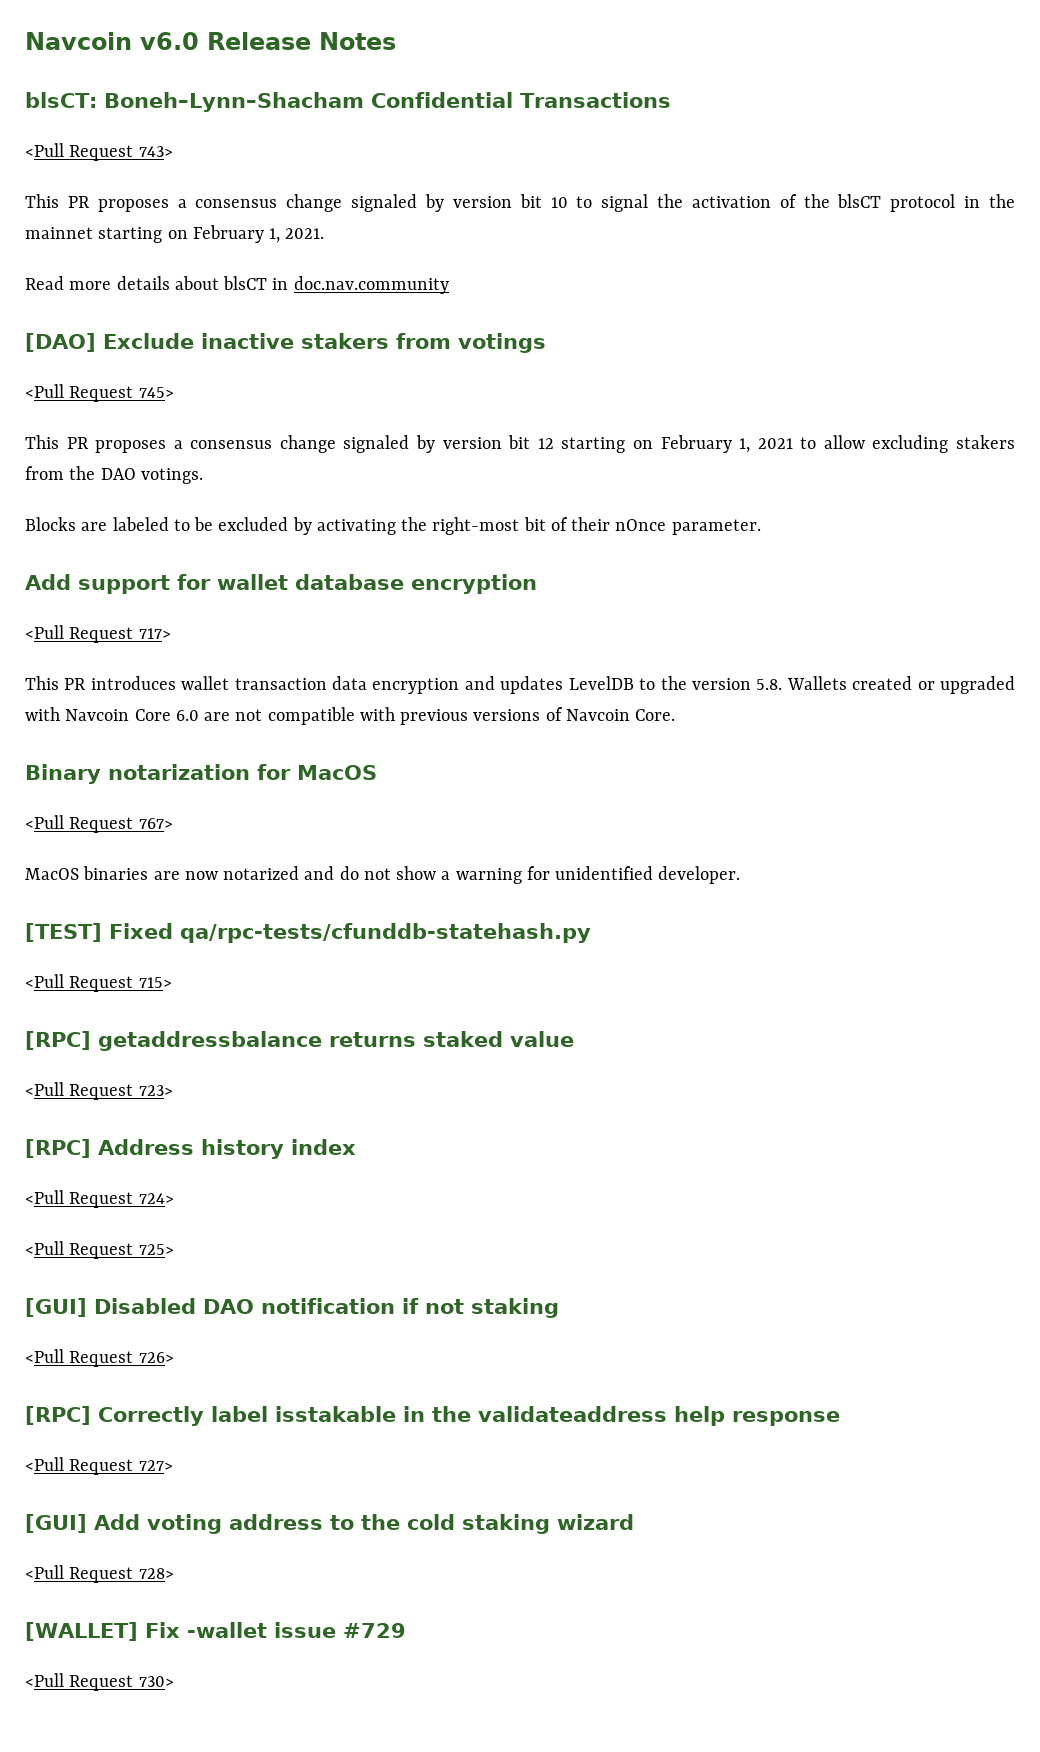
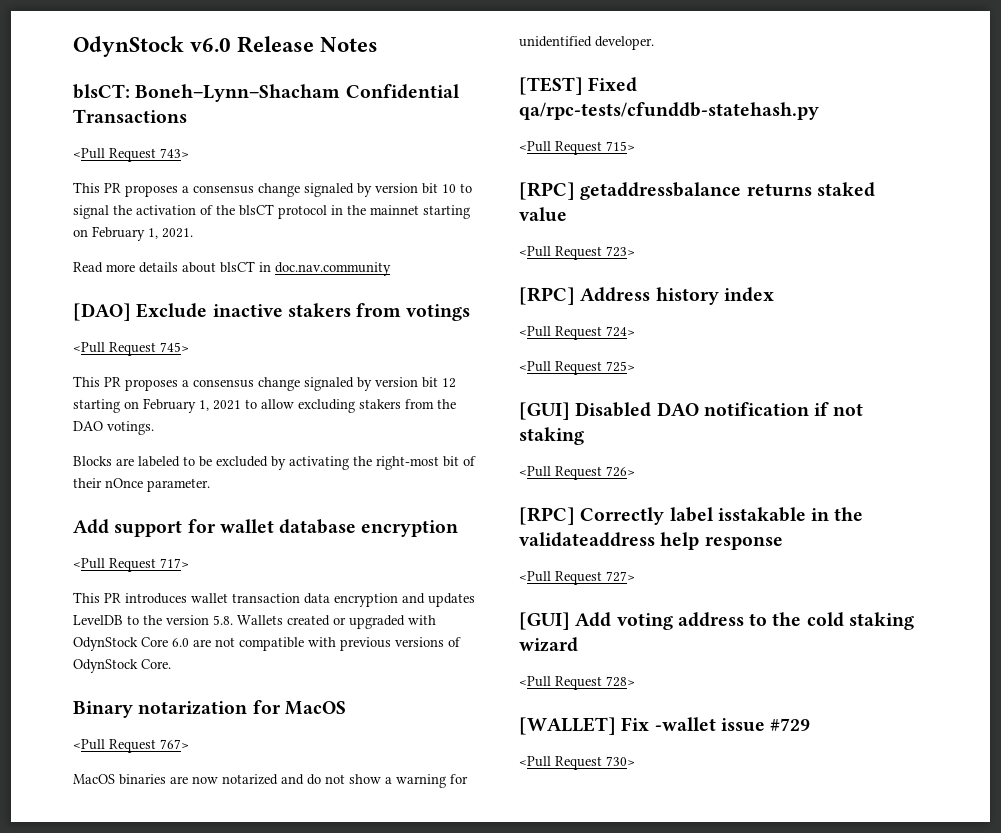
[25,32,132,50] Navcoin -> [73,36,184,57] OdynStock
[65,709,130,721] Navcoin -> [73,637,138,651] OdynStock
[565,709,630,721] Navcoin -> [73,659,138,673] OdynStock

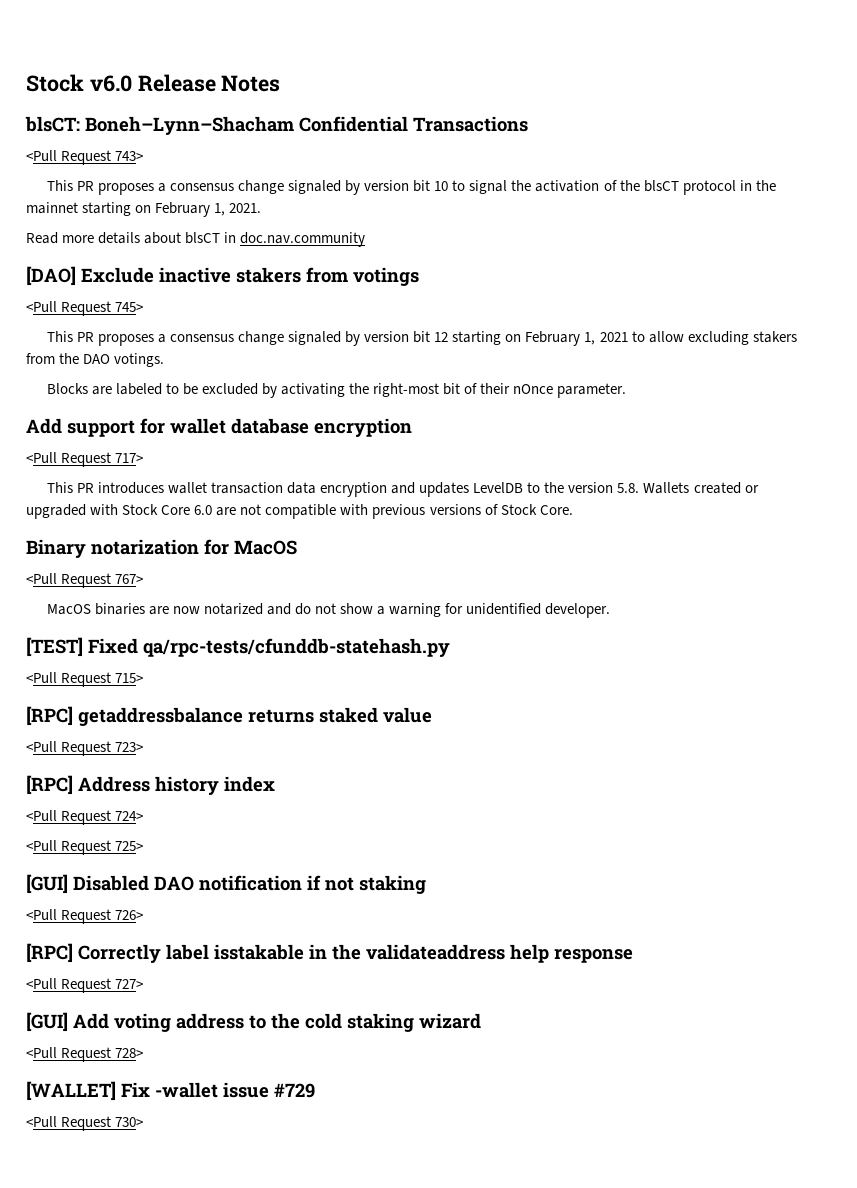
[73,36,184,57] OdynStock -> [26,74,84,92] Stock
[73,637,138,651] OdynStock -> [122,504,159,515] Stock
[73,659,138,673] OdynStock -> [500,504,537,515] Stock

